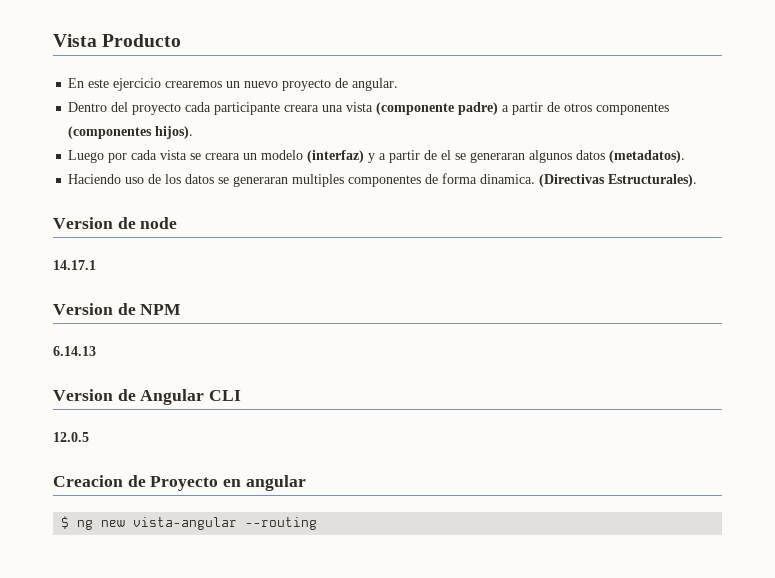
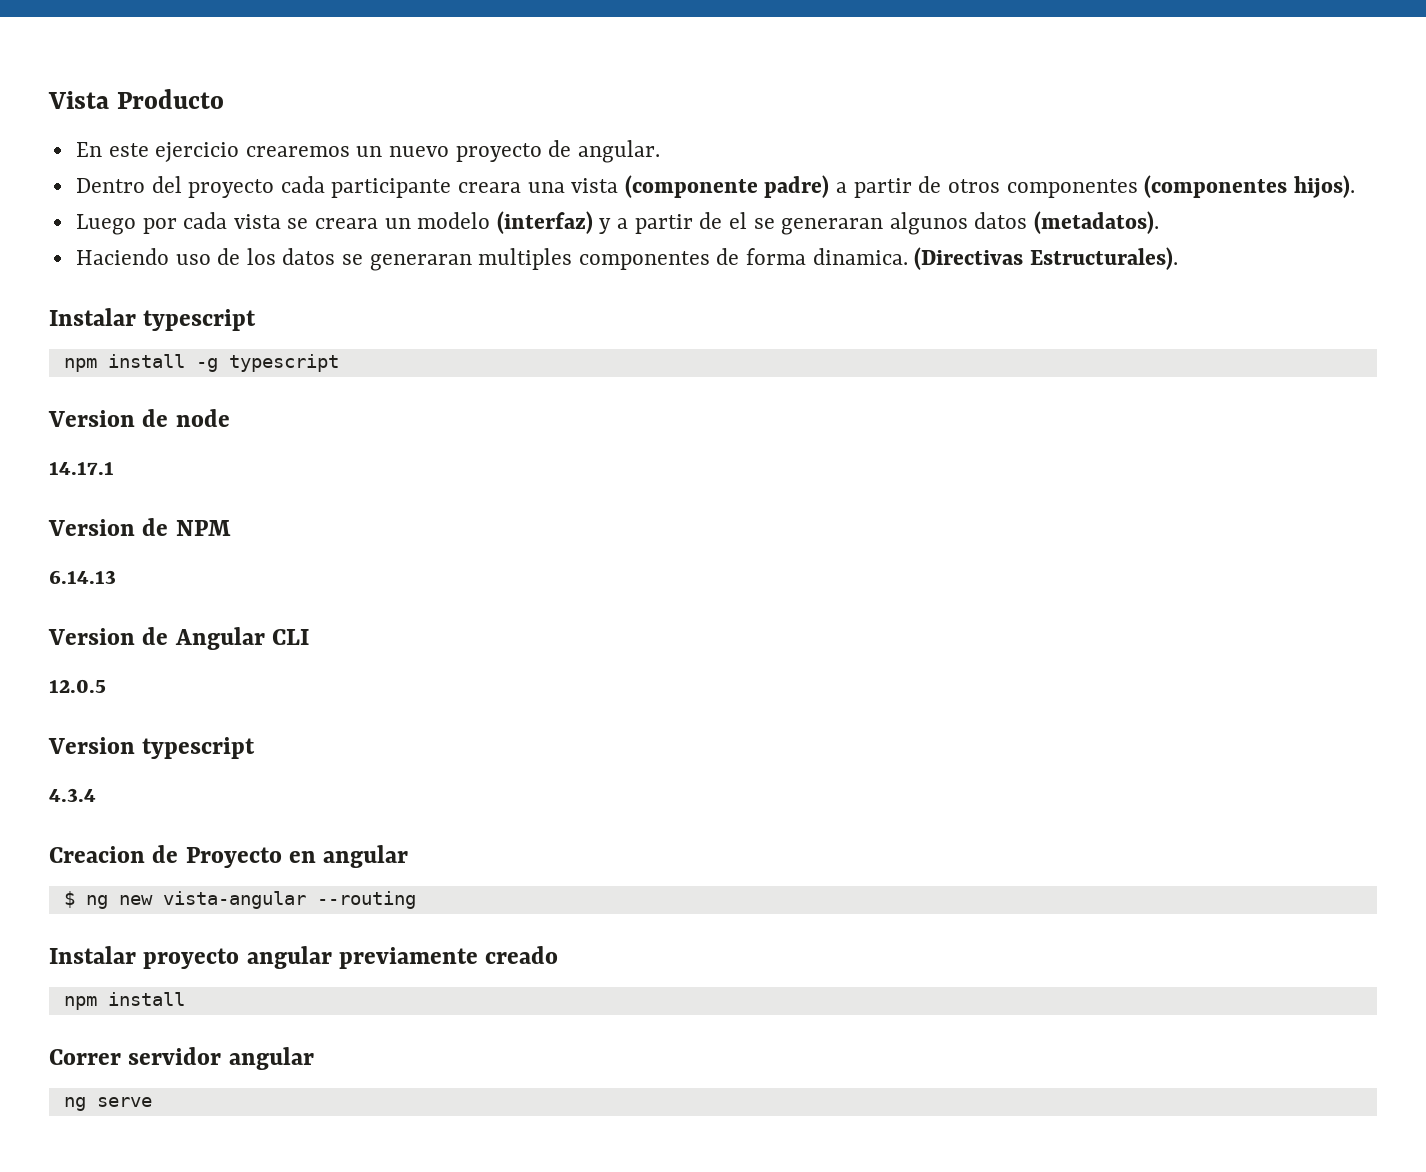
(698, 180) none -> [49,308,257,331] [63,354,339,372] // Instalar typescript // npm install -g typescript
(89, 437) none -> [48,737,256,759] [49,788,96,802] // Version typescript // 4.3.4
(318, 523) none -> [49,946,559,969] [63,992,185,1010] [49,1047,314,1070] [63,1097,152,1111] // Instalar proyecto angular previamente creado // npm install // Correr servidor angular // ng serve

